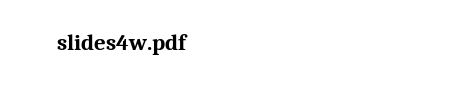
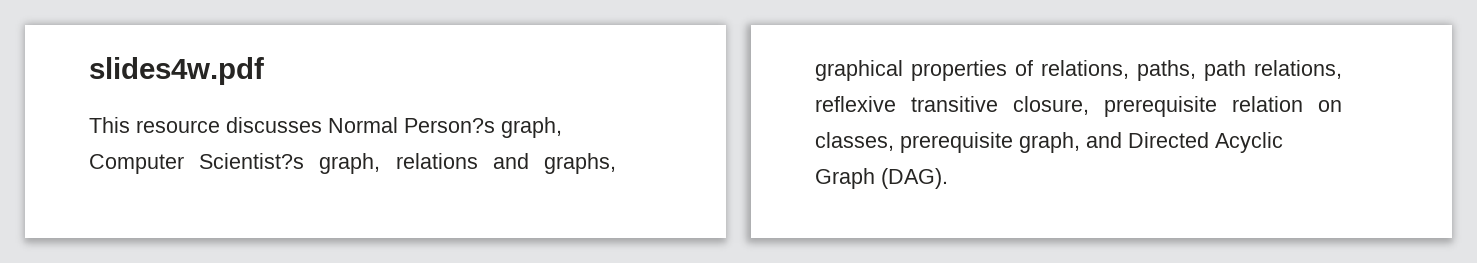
(188, 44) none -> [89,117,562,138] [89,153,616,174] [815,60,1342,81] [815,96,1342,117] [815,132,1283,153] [815,168,948,189] // This resource discusses Normal Person?s graph, Computer Scientist?s graph, relations and graphs, graphical properties of relations, paths, path relations, reflexive transitive closure, prerequisite relation on classes, prerequisite graph, and Directed Acyclic Graph (DAG).

